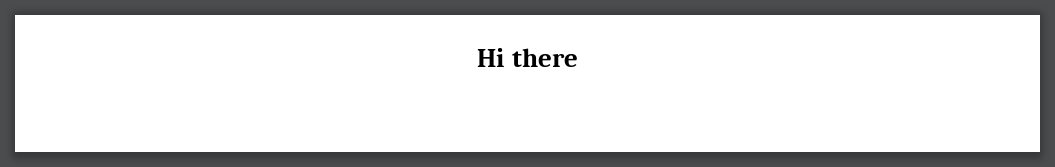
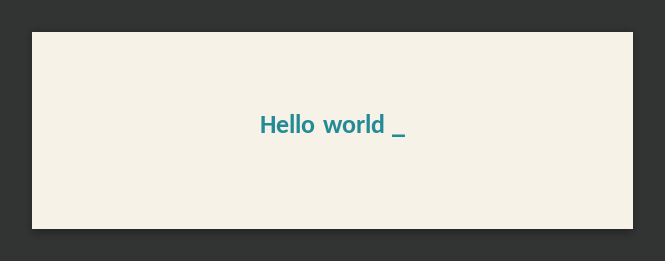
[477,48,578,67] Hi there -> [260,114,385,133] [391,133,405,137] Hello world _

